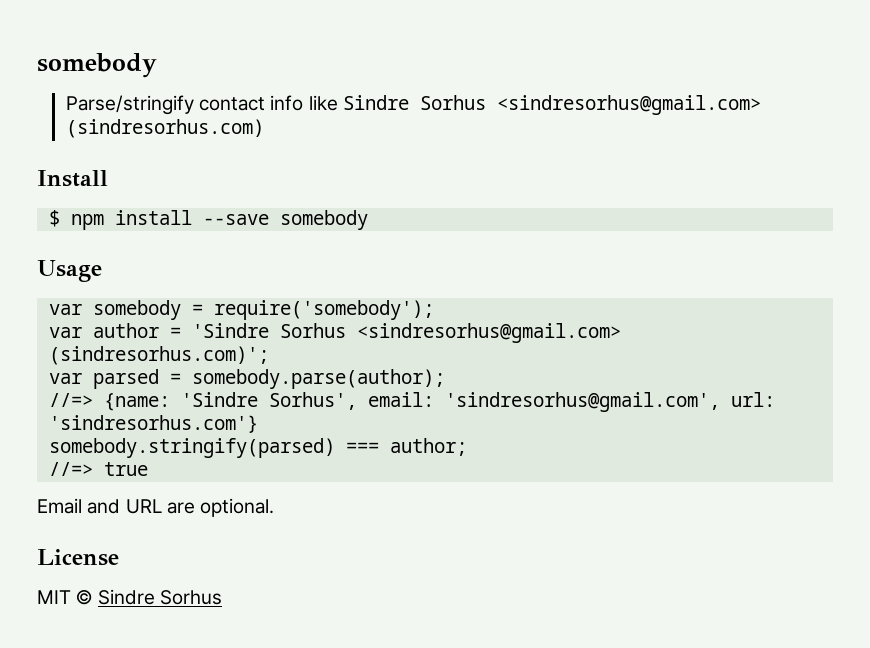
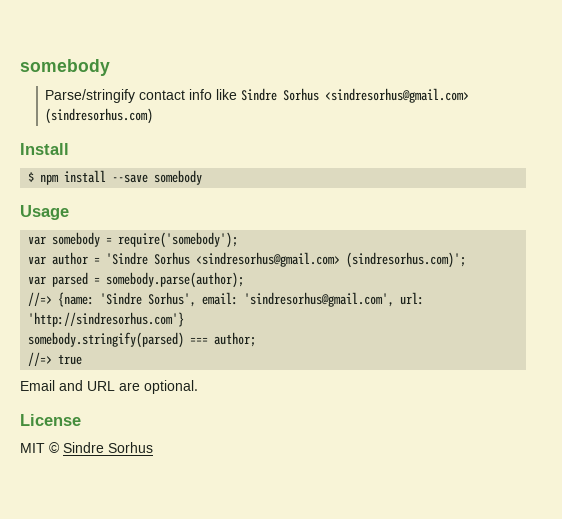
[48,415,258,433] 'sindresorhus.com'} -> [28,312,185,327] 'http://sindresorhus.com'}

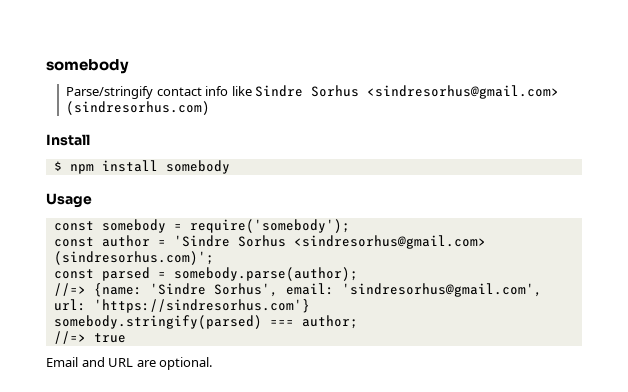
[112,174,149,183] --save -> (158, 166) none
[28,236,47,245] var -> [53,221,94,231] const
[28,256,47,265] var -> [53,237,94,247] const
[28,276,47,285] var -> [53,269,94,279] const
[28,312,185,327] 'http://sindresorhus.com'} -> [93,299,310,313] 'https://sindresorhus.com'}
[20,414,81,426] [20,442,153,453] // License // MIT © Sindre Sorhus -> (213, 363) none

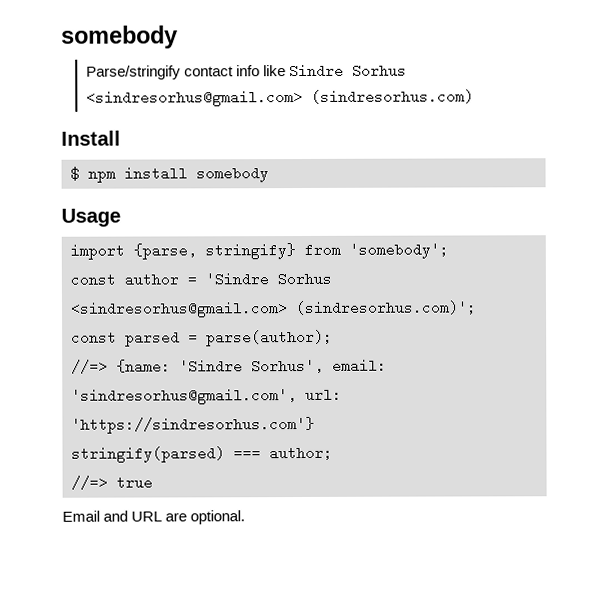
[53,219,350,233] const somebody = require('somebody'); -> [70,242,449,260] import {parse, stringify} from 'somebody';
[173,267,358,281] somebody.parse(author); -> [206,329,333,347] parse(author);
[53,315,262,329] somebody.stringify(parsed) -> [71,446,225,463] stringify(parsed)

